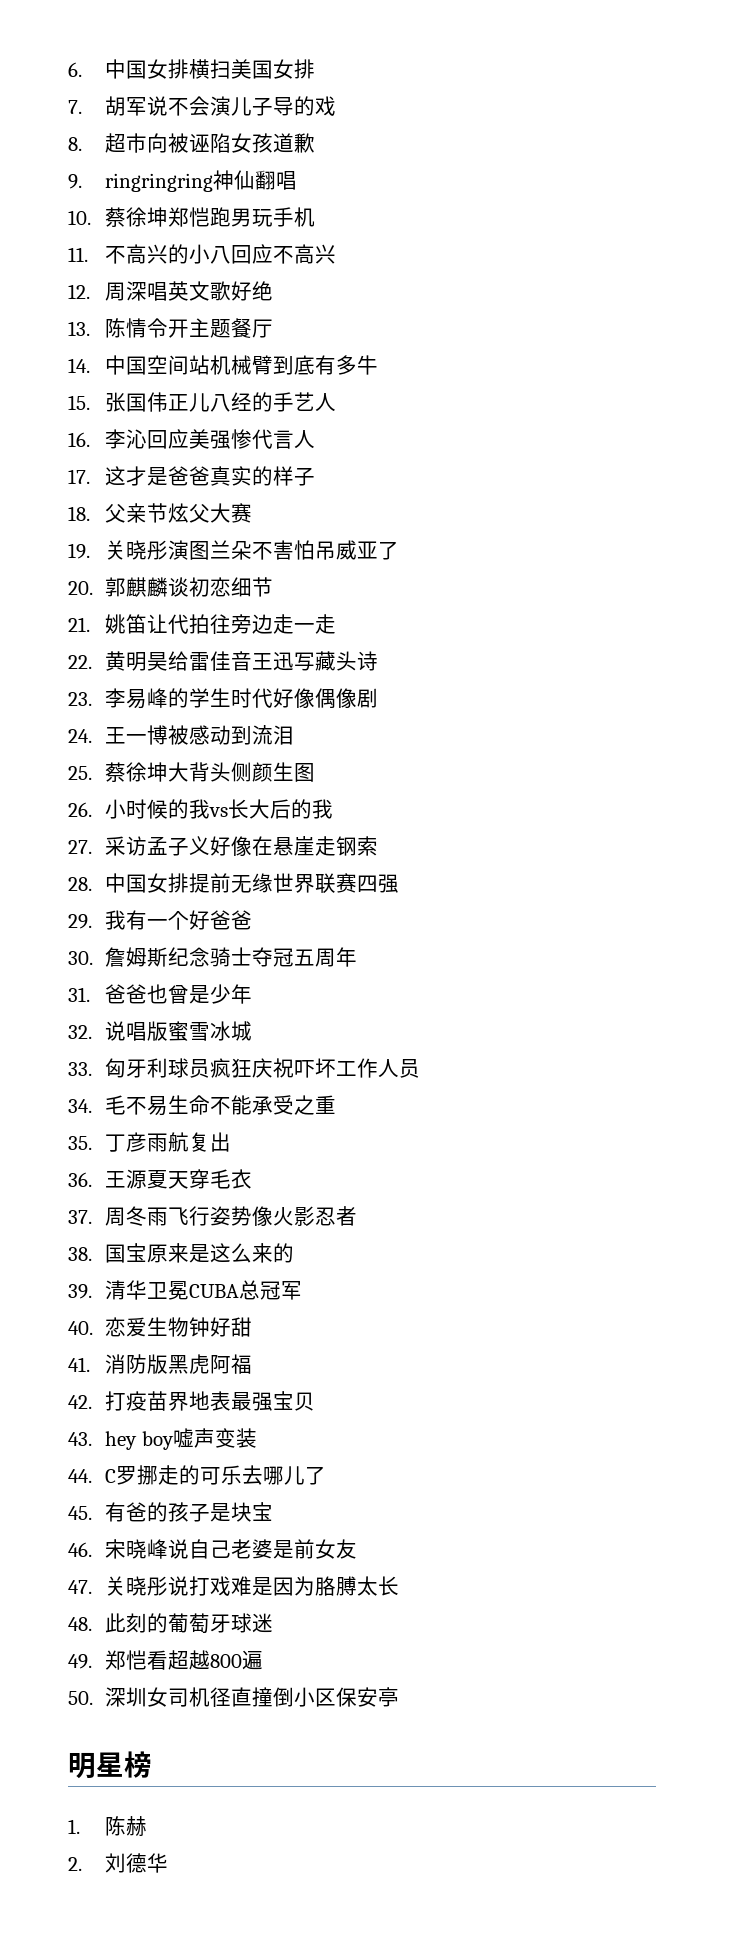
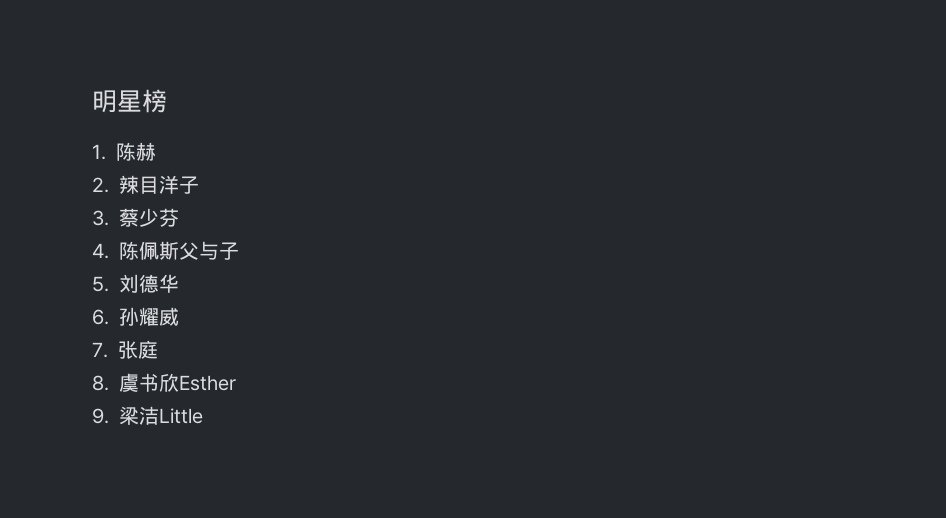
[68,59,315,79] [68,96,336,116] [68,133,315,153] [68,170,297,192] [68,207,315,227] [68,244,336,264] [68,281,273,301] [68,318,273,338] [68,355,378,375] [68,392,336,412] [68,429,315,449] [68,466,315,486] [68,503,252,523] [68,540,399,560] [68,577,273,597] [68,614,336,634] [68,651,378,671] [68,688,378,709] [68,725,294,745] [68,762,315,782] [68,799,333,819] [68,836,378,856] [68,873,399,894] [68,910,252,930] [68,947,357,967] [68,984,252,1004] [68,1021,252,1041] [68,1058,420,1078] [68,1095,336,1116] [68,1132,231,1152] [68,1169,252,1189] [68,1206,357,1226] [68,1243,294,1263] [68,1280,302,1300] [68,1317,252,1337] [68,1354,252,1374] [68,1391,315,1411] [68,1428,257,1450] [68,1465,326,1485] [68,1502,273,1522] [68,1539,357,1559] [68,1576,399,1596] [68,1613,273,1634] [68,1650,263,1670] [68,1687,399,1707] 6.中国女排横扫美国女排 // 7.胡军说不会演儿子导的戏 // 8.超市向被诬陷女孩道歉 // 9. ringringring神仙翻唱 // 10.蔡徐坤郑恺跑男玩手机 // 11.不高兴的小八回应不高兴 // 12.周深唱英文歌好绝 // 13.陈情令开主题餐厅 // 14.中国空间站机械臂到底有多牛 // 15.张国伟正儿八经的手艺人 // 16.李沁回应美强惨代言人 // 17.这才是爸爸真实的样子 // 18.父亲节炫父大赛 // 19.关晓彤演图兰朵不害怕吊威亚了 // 20.郭麒麟谈初恋细节 // 21.姚笛让代拍往旁边走一走 // 22.黄明昊给雷佳音王迅写藏头诗 // 23.李易峰的学生时代好像偶像剧 // 24.王一博被感动到流泪 // 25.蔡徐坤大背头侧颜生图 // 26.小时候的我vs长大后的我 // 27.采访孟子义好像在悬崖走钢索 // 28.中国女排提前无缘世界联赛四强 // 29.我有一个好爸爸 // 30.詹姆斯纪念骑士夺冠五周年 // 31.爸爸也曾是少年 // 32.说唱版蜜雪冰城 // 33.匈牙利球员疯狂庆祝吓坏工作人员 // 34.毛不易生命不能承受之重 // 35.丁彦雨航复出 // 36.王源夏天穿毛衣 // 37.周冬雨飞行姿势像火影忍者 // 38.国宝原来是这么来的 // 39.清华卫冕CUBA总冠军 // 40.恋爱生物钟好甜 // 41.消防版黑虎阿福 // 42.打疫苗界地表最强宝贝 // 43. hey boy嘘声变装 // 44. C罗挪走的可乐去哪儿了 // 45.有爸的孩子是块宝 // 46.宋晓峰说自己老婆是前女友 // 47.关晓彤说打戏难是因为胳膊太长 // 48.此刻的葡萄牙球迷 // 49.郑恺看超越800遍 // 50.深圳女司机径直撞倒小区保安亭 // -> (92, 101) none
[104,1853,168,1873] 刘德华 -> [119,175,199,194] [92,208,179,227] [92,241,239,260] [92,274,179,293] [92,307,179,326] [92,340,158,359] [92,373,236,392] [92,406,203,425] 辣目洋子 // 3.蔡少芬 // 4.陈佩斯父与子 // 5.刘德华 // 6.孙耀威 // 7.张庭 // 8.虞书欣Esther // 9.梁洁Little

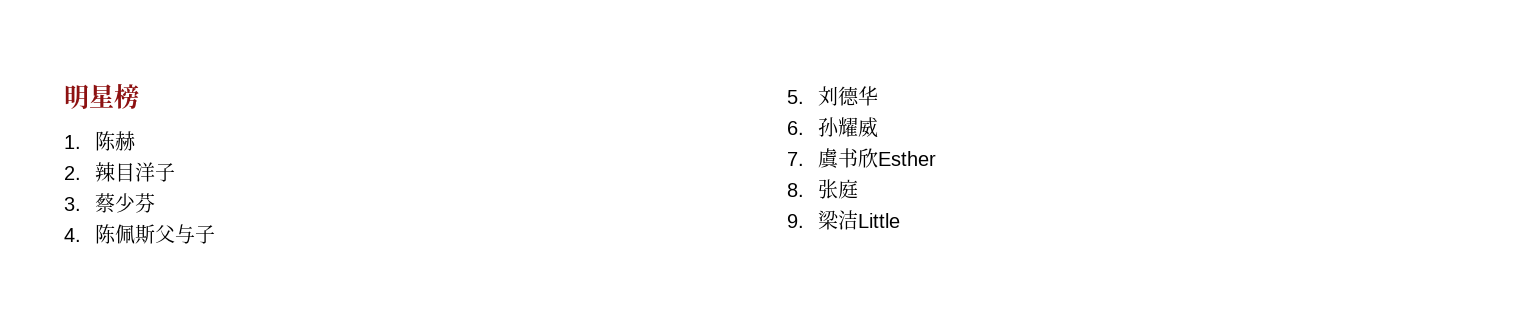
[118,340,158,359] [92,375,109,391] 张庭 // 8. -> (804, 159) none
(236, 383) none -> [787,179,858,199] // 8.张庭

